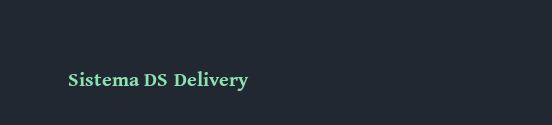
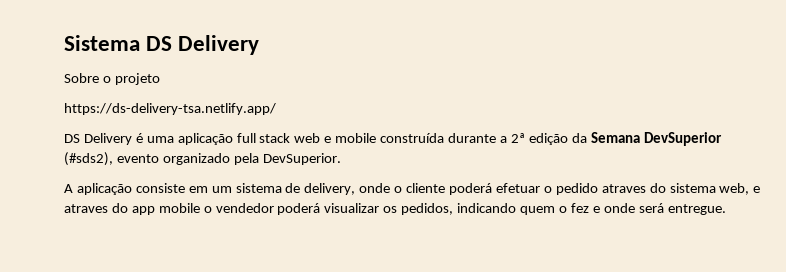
(249, 81) none -> [64,73,160,85] [64,103,276,115] [64,132,722,146] [64,152,341,166] [64,183,761,195] [64,203,726,215] // Sobre o projeto // https://ds-delivery-tsa.netlify.app/ // DS Delivery é uma aplicação full stack web e mobile construída durante a 2ª edição da Semana DevSuperior (#sds2), evento organizado pela DevSuperior. // A aplicação consiste em um sistema de delivery, onde o cliente poderá efetuar o pedido atraves do sistema web, e atraves do app mobile o vendedor poderá visualizar os pedidos, indicando quem o fez e onde será entregue.

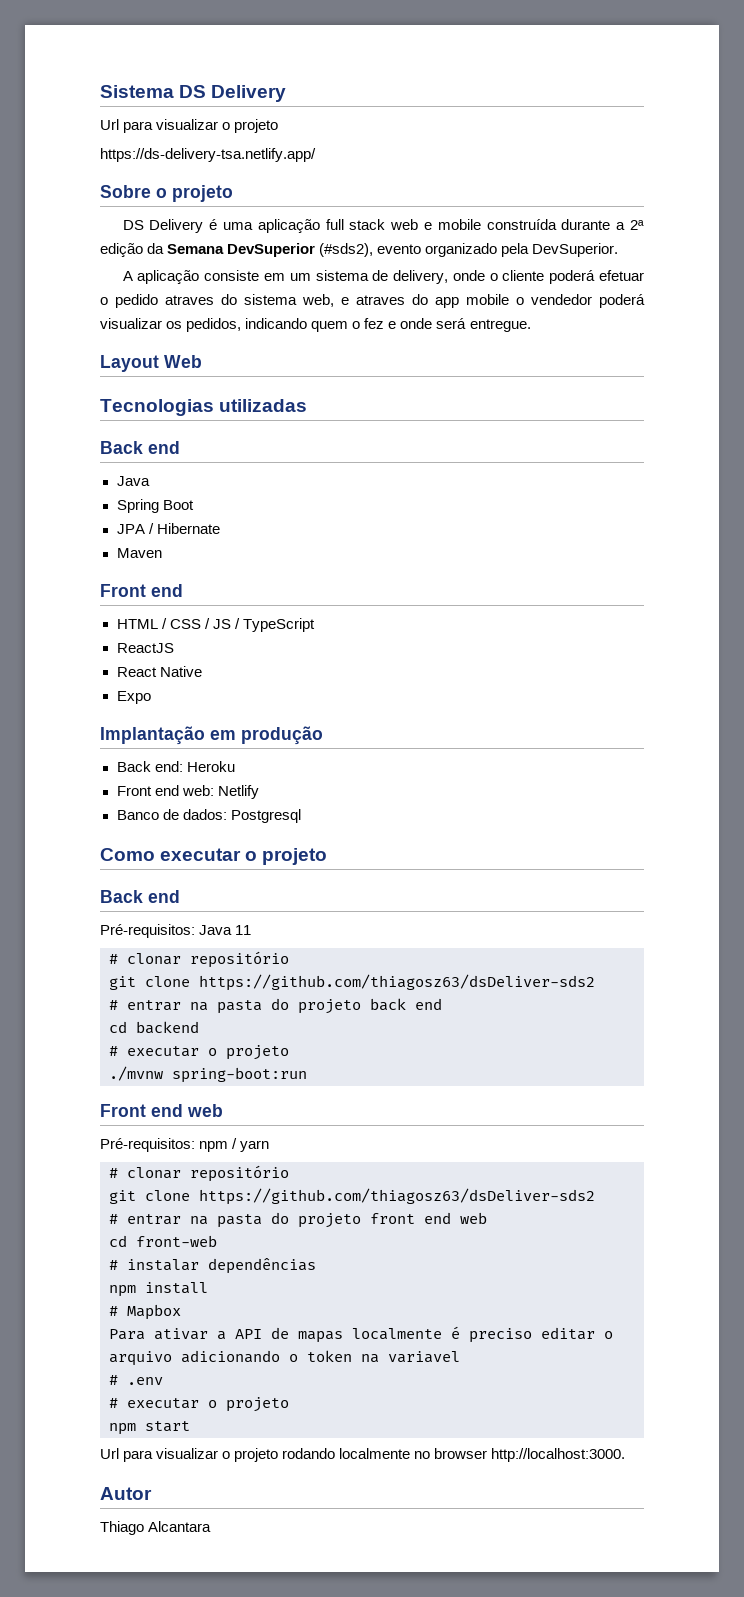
[64,73,99,83] Sobre -> [100,119,219,133] Url para visualizar
(276, 109) none -> [100,185,233,202] // Sobre o projeto
(726, 209) none -> [100,355,202,372] [100,399,308,416] [100,441,180,454] [116,476,150,486] [116,499,194,513] [116,523,220,534] [116,548,162,558] [100,584,183,597] [116,618,315,632] [116,643,174,653] [116,666,202,677] [116,691,151,704] [100,726,323,745] [116,761,235,772] [116,785,259,799] [116,809,301,823] [100,848,328,865] [100,890,180,903] [100,924,252,938] [109,951,289,968] [109,974,595,991] [109,998,442,1014] [109,1021,199,1034] [109,1045,289,1060] [109,1066,307,1083] [100,1104,223,1117] [100,1138,270,1152] [109,1165,289,1182] [109,1188,595,1205] [109,1212,487,1228] [109,1235,217,1247] [109,1258,316,1274] [109,1282,208,1297] [109,1304,181,1320] [109,1326,613,1343] [109,1350,460,1366] [109,1375,163,1385] [109,1397,289,1412] [109,1421,190,1435] [100,1448,626,1462] [100,1487,152,1500] [100,1521,212,1535] // Layout Web // Tecnologias utilizadas // Back end // Java // Spring Boot // JPA / Hibernate // Maven // Front end // HTML / CSS / JS / TypeScript // ReactJS // React Native // Expo // Implantação em produção // Back end: Heroku // Front end web: Netlify // Banco de dados: Postgresql // Como executar o projeto // Back end // Pré-requisitos: Java 11 // # clonar repositório // git clone https://github.com/thiagosz63/dsDeliver-sds2 // # entrar na pasta do projeto back end // cd backend // # executar o projeto // ./mvnw spring-boot:run // Front end web // Pré-requisitos: npm / yarn // # clonar repositório // git clone https://github.com/thiagosz63/dsDeliver-sds2 // # entrar na pasta do projeto front end web // cd front-web // # instalar dependências // npm install // # Mapbox // Para ativar a API de mapas localmente é preciso editar o arquivo adicionando o token na variavel // # .env // # executar o projeto // npm start // Url para visualizar o projeto rodando localmente no browser http://localhost:3000. // Autor // Thiago Alcantara

